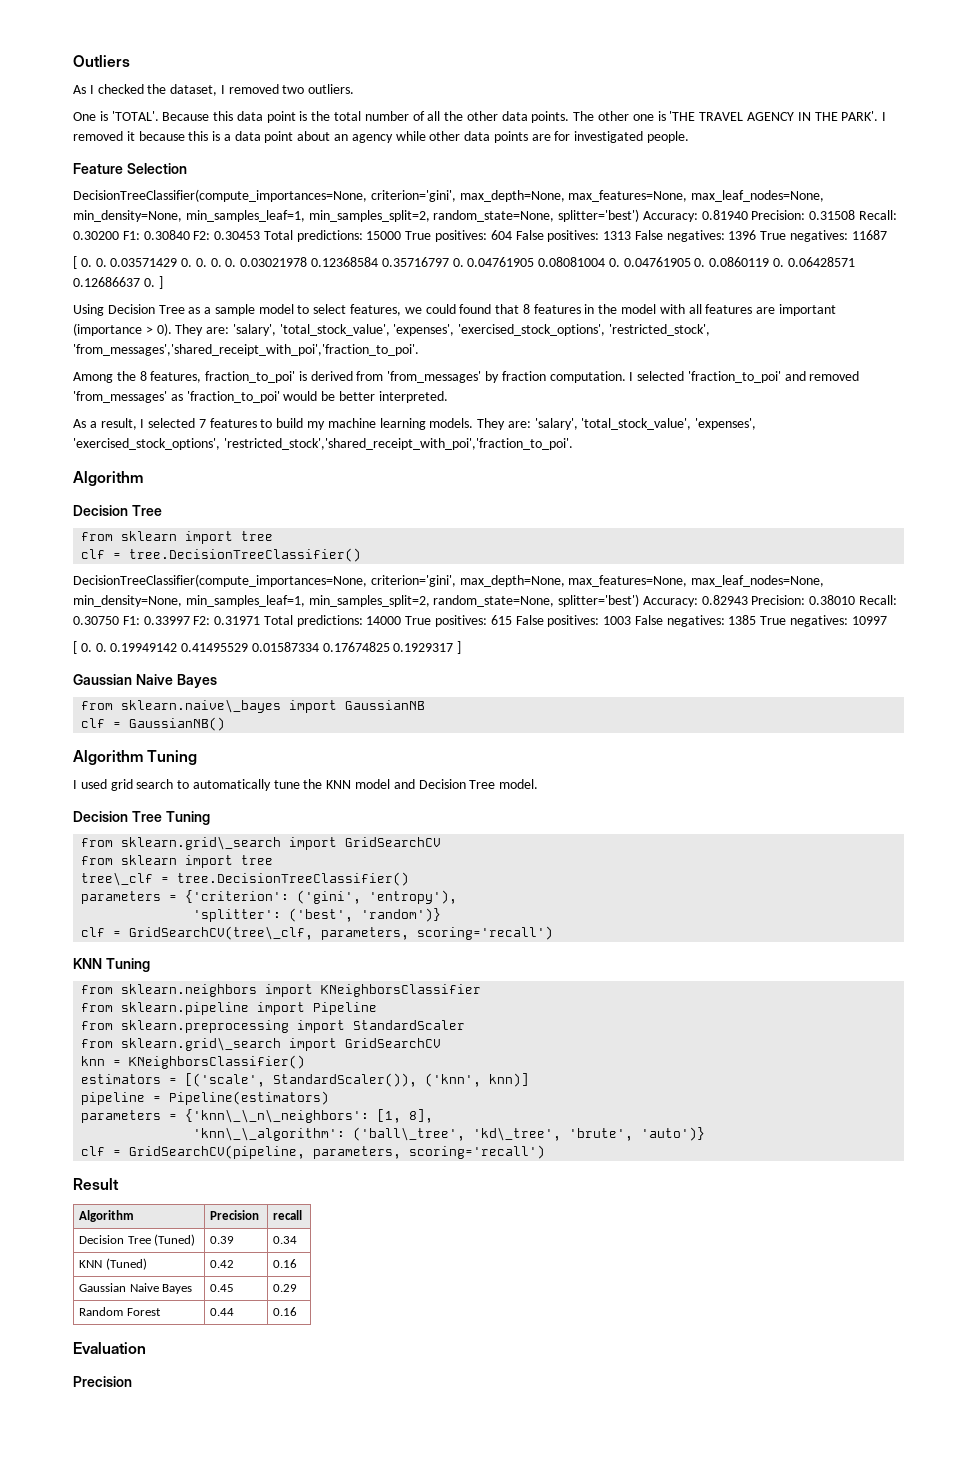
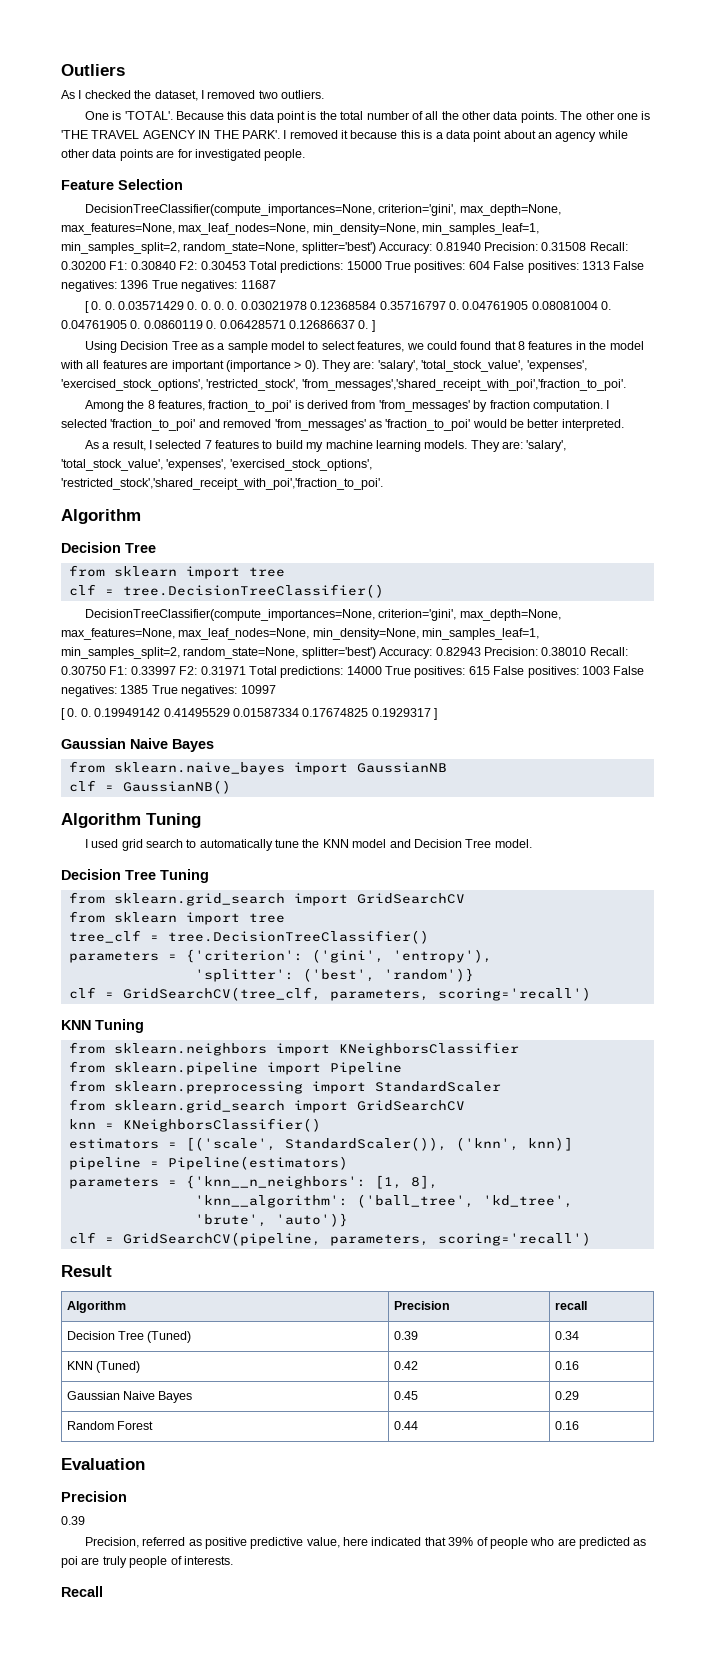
[121,699,282,713] sklearn.naive\_bayes -> [113,762,285,775] sklearn.naive_bayes
[121,836,282,850] sklearn.grid\_search -> [113,893,285,906] sklearn.grid_search
[81,872,154,886] tree\_clf -> [68,930,141,943] tree_clf
[129,926,314,940] GridSearchCV(tree\_clf, -> [122,987,321,1001] GridSearchCV(tree_clf,
[121,1037,282,1051] sklearn.grid\_search -> [113,1100,285,1113] sklearn.grid_search
[185,1109,370,1123] {'knn\_\_n\_neighbors': -> [185,1175,366,1189] {'knn__n_neighbors':
[193,1127,562,1141] 'knn\_\_algorithm': ('ball\_tree', 'kd\_tree', -> [194,1194,573,1208] 'knn__algorithm': ('ball_tree', 'kd_tree',
(132, 1381) none -> [61,1516,85,1525] [84,1537,647,1549] [61,1556,233,1568] [61,1586,103,1597] // 0.39 // Precision, referred as positive predictive value, here indicated that 39% of people who are predicted as poi are truly people of interests. // Recall

